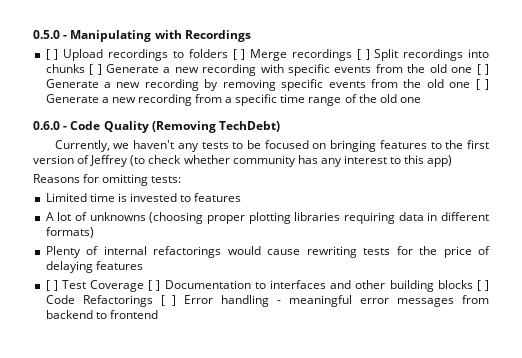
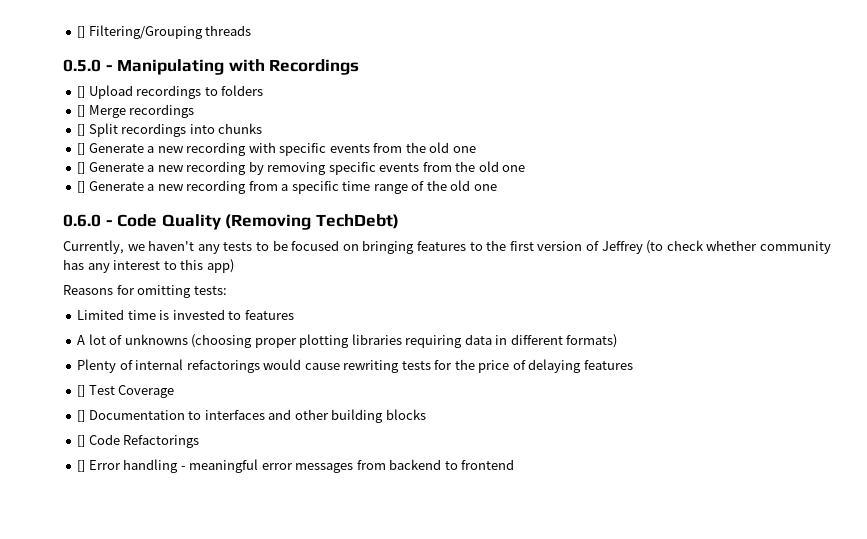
(33, 34) none -> [77,25,252,39] [] Filtering/Grouping threads //
[45,49,59,60] [ ] -> [77,86,86,98] []
[232,49,246,60] [ ] -> [77,105,86,117] // []
[356,49,370,60] [ ] -> [77,124,86,136] // []
[89,64,102,75] [ ] -> [77,143,86,155] // []
[476,64,490,75] [ ] -> [77,162,86,174] // []
[475,79,489,90] [ ] -> [77,181,86,193] // []
[45,280,58,291] [ ] -> [77,385,86,397] []
[148,280,161,291] [ ] -> [77,410,86,422] // []
[476,280,489,291] [ ] -> [77,435,86,447] // []
[160,295,177,306] [ ] -> [77,460,86,472] // []

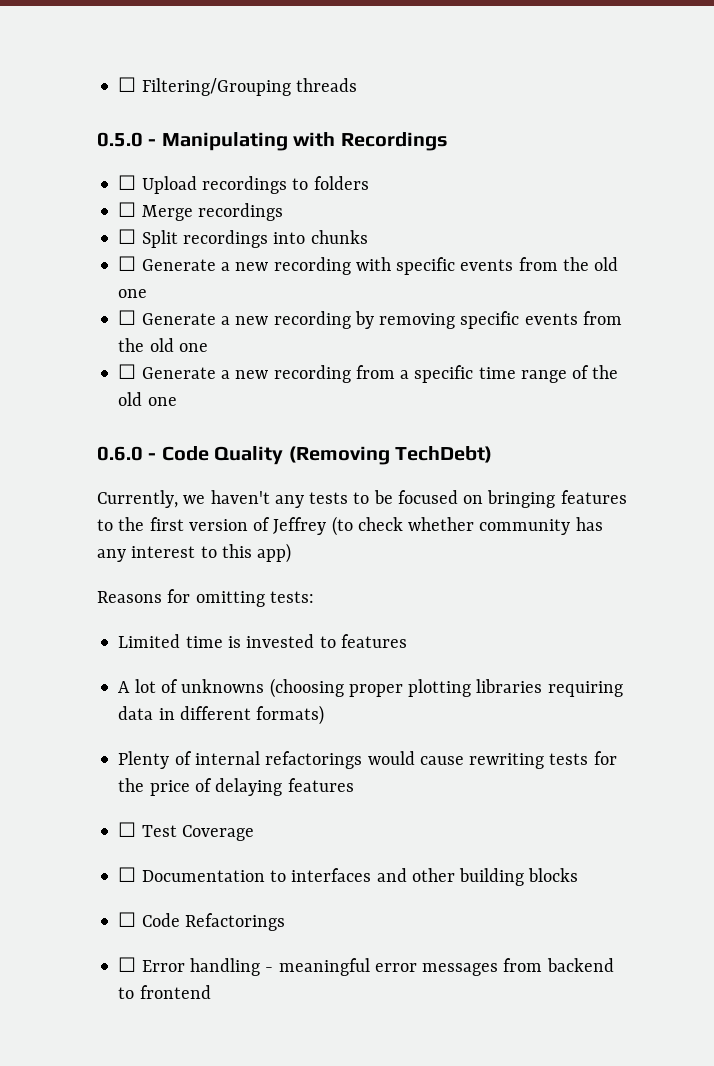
[77,26,86,38] [] -> [118,77,137,92] ☐
[77,86,86,98] [] -> [118,175,137,190] ☐
[77,105,86,117] [] -> [118,202,137,217] ☐
[77,124,86,136] [] -> [118,229,137,244] ☐
[77,143,86,155] [] -> [118,256,137,271] ☐
[77,162,86,174] [] -> [118,310,137,325] ☐
[77,181,86,193] [] -> [118,364,137,379] ☐
[77,385,86,397] [] -> [118,822,137,837] ☐
[77,410,86,422] [] -> [118,867,137,882] ☐
[77,435,86,447] [] -> [118,912,137,927] ☐
[77,460,86,472] [] -> [118,957,137,972] ☐

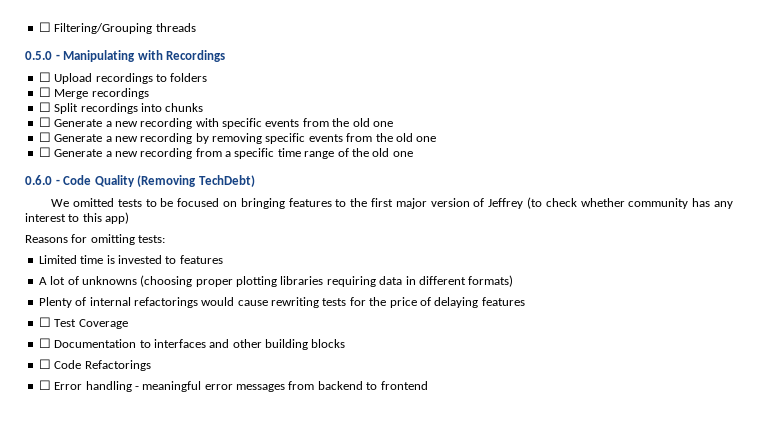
[97,490,304,508] Currently, we haven't any -> [51,198,114,207] We omitted
(184, 524) none -> [395,198,427,209] major

